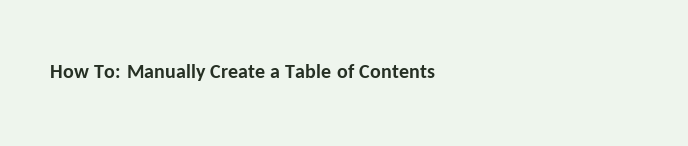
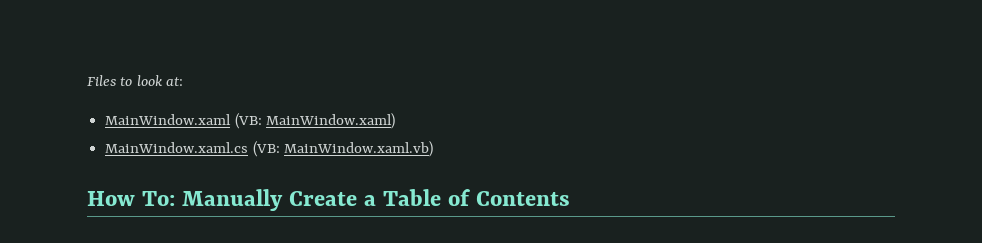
(50, 71) none -> [87,75,184,86] [105,113,396,129] [105,141,434,157] Files to look at: // MainWindow.xaml (VB: MainWindow.xaml) // MainWindow.xaml.cs (VB: MainWindow.xaml.vb) //

